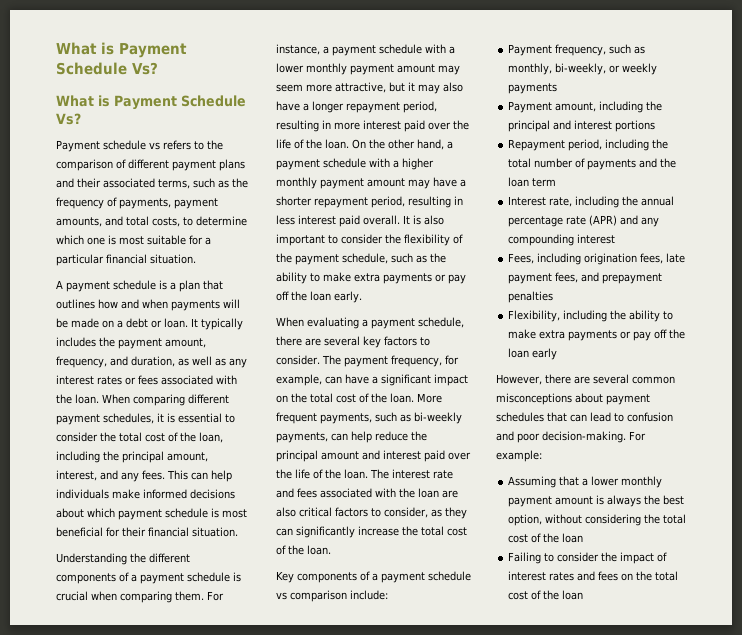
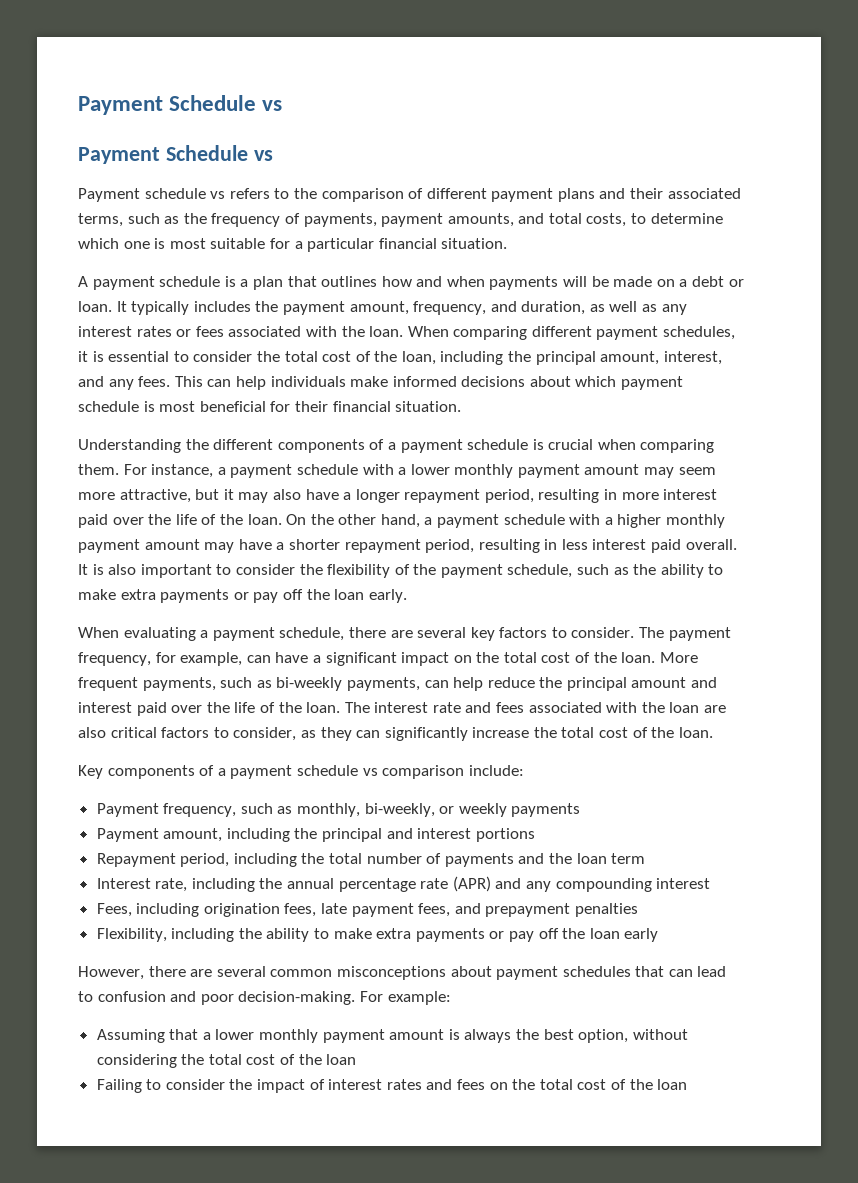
[56,42,187,58] [56,62,158,75] [56,95,246,110] [56,113,81,125] What is Payment Schedule Vs? // What is Payment Schedule Vs? -> [78,95,283,115] [78,145,273,164] Payment Schedule vs // Payment Schedule vs

